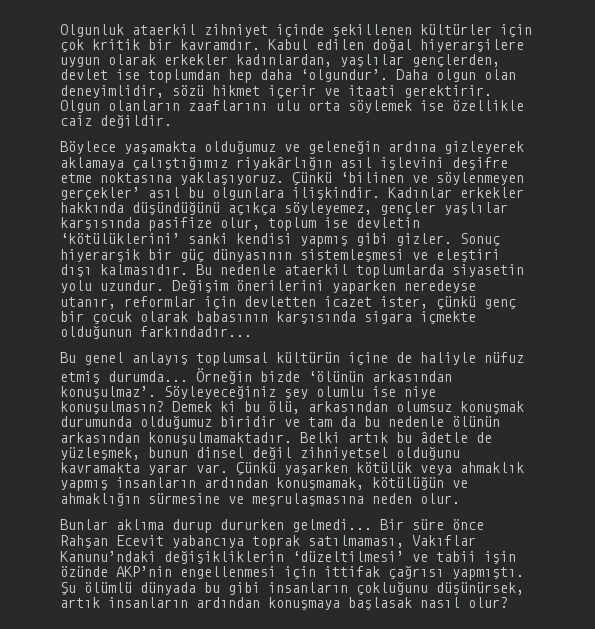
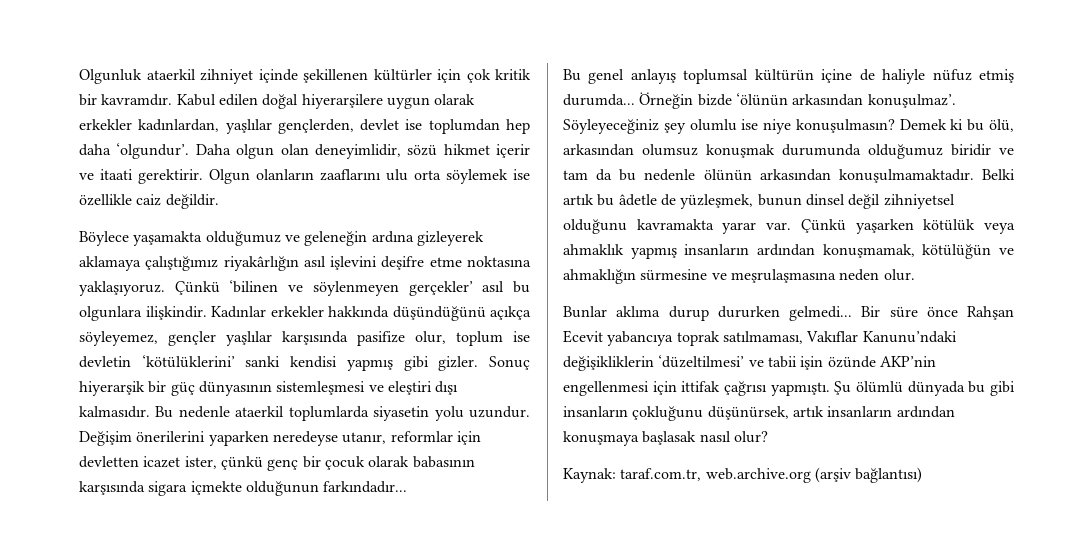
(508, 602) none -> [563,467,923,483] // Kaynak: taraf.com.tr, web.archive.org (arşiv bağlantısı)

